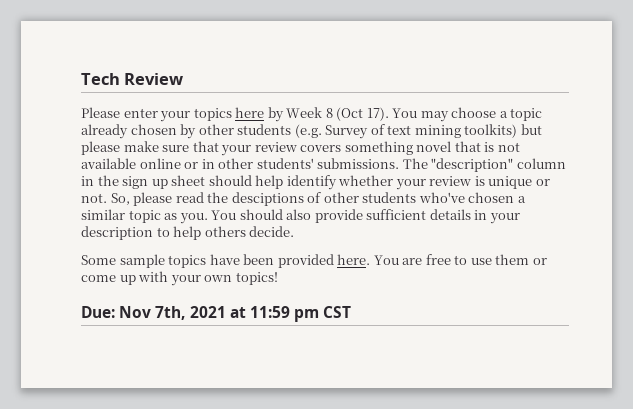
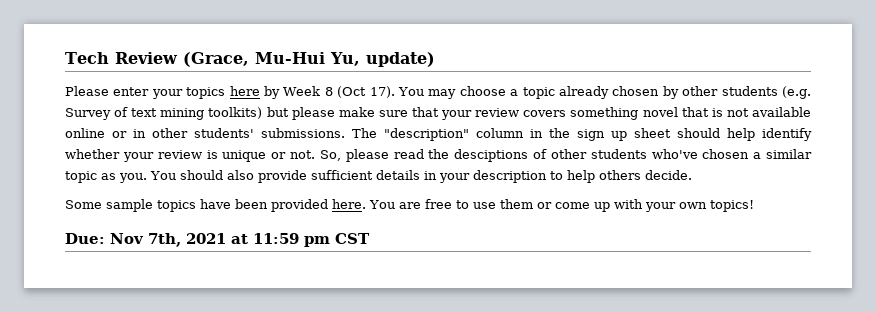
(184, 79) none -> [182,52,435,67] (Grace, Mu-Hui Yu, update)

